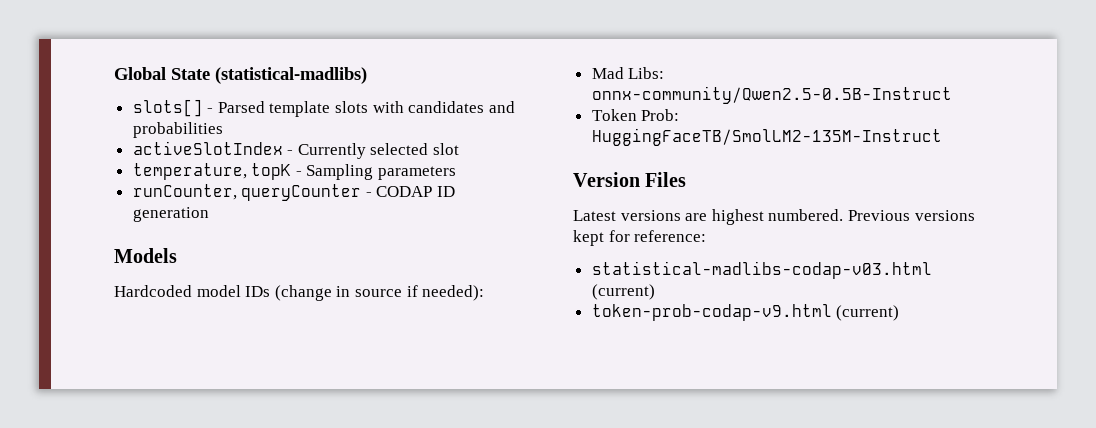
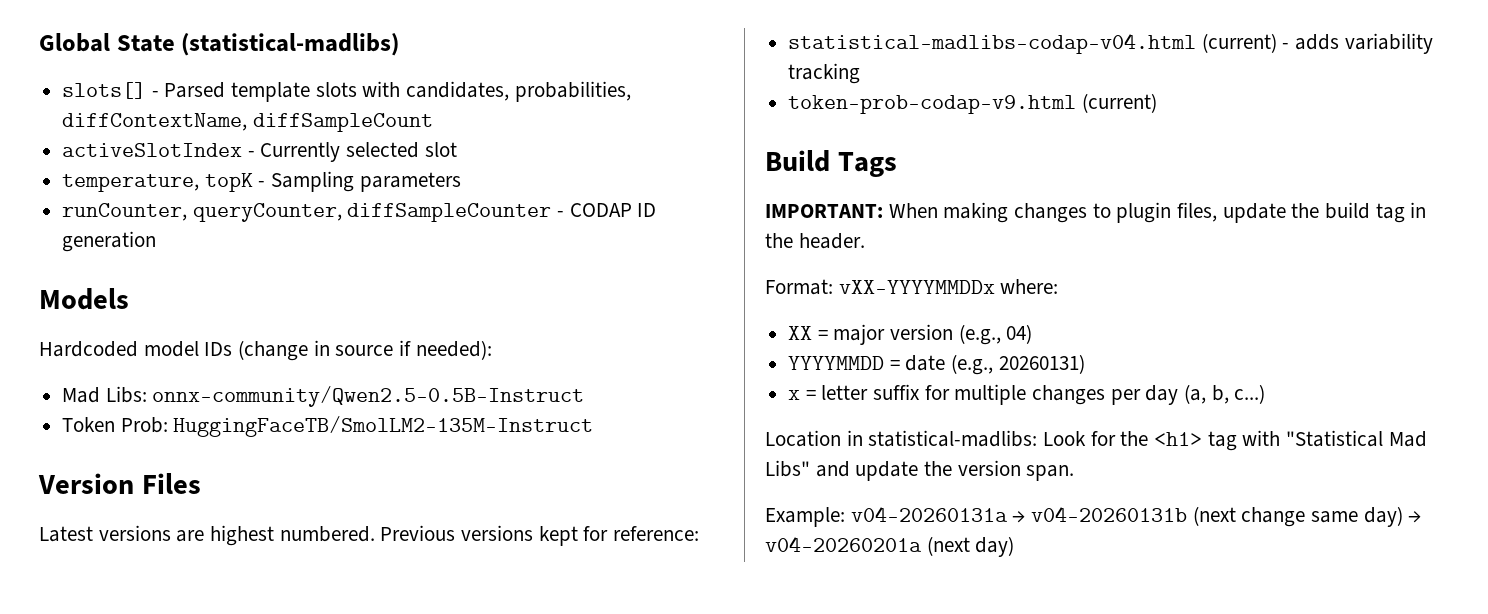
[408,101,515,113] [132,122,223,138] candidates and probabilities -> [406,81,631,102] [62,113,433,132] candidates, probabilities, diffContextName, diffSampleCount
[241,184,362,201] queryCounter -> [192,203,552,222] queryCounter, diffSampleCounter
[591,261,932,279] [591,284,655,300] [591,304,900,321] statistical-madlibs-codap-v03.html (current) // token-prob-codap-v9.html (current) -> [788,33,1433,54] [788,63,861,84] [788,93,1157,114] [765,150,897,177] [765,202,1427,223] [765,233,865,249] [765,279,1059,295] [788,324,1033,345] [788,354,1085,375] [788,384,1266,405] [765,430,1427,451] [765,460,1075,481] [765,506,1422,527] [765,536,1015,557] statistical-madlibs-codap-v04.html (current) - adds variability tracking // token-prob-codap-v9.html (current) // Build Tags // IMPORTANT: When making changes to plugin files, update the build tag in the header. // Format: vXX-YYYYMMDDx where: // XX = major version (e.g., 04) // YYYYMMDD = date (e.g., 20260131) // x = letter suffix for multiple changes per day (a, b, c...) // Location in statistical-madlibs: Look for the <h1> tag with "Statistical Mad Libs" and update the version span. // Example: v04-20260131a → v04-20260131b (next change same day) → v04-20260201a (next day)

